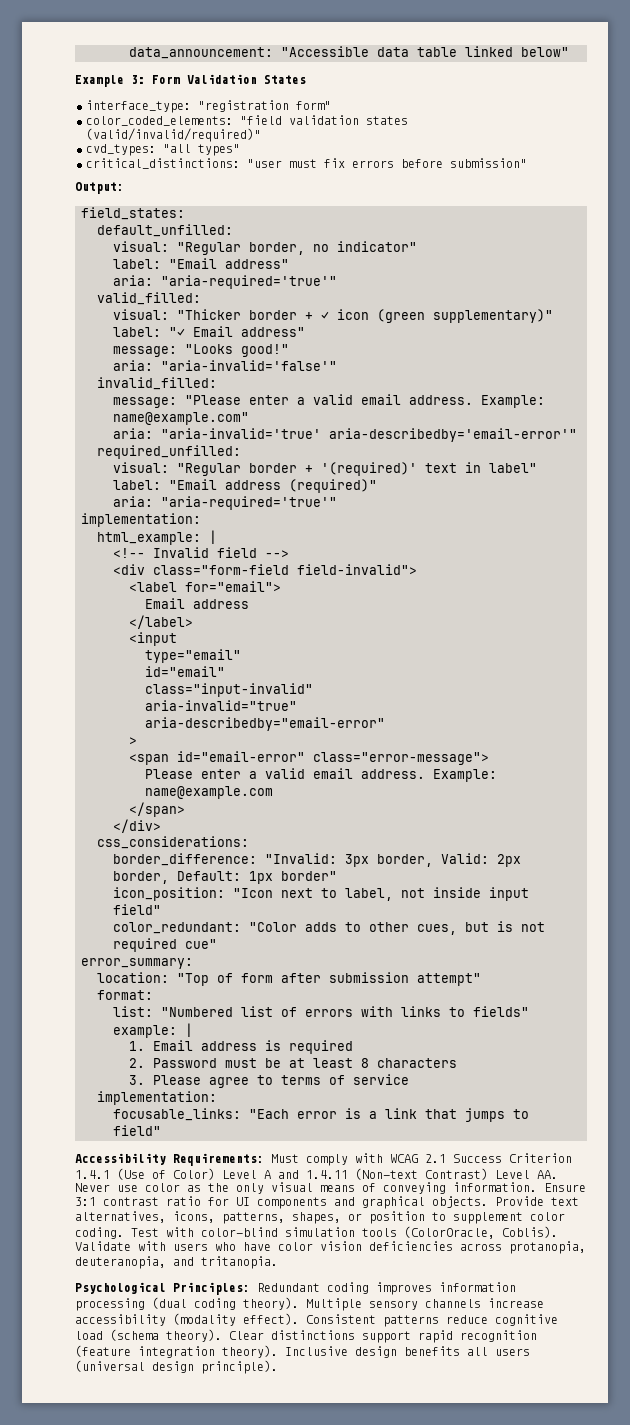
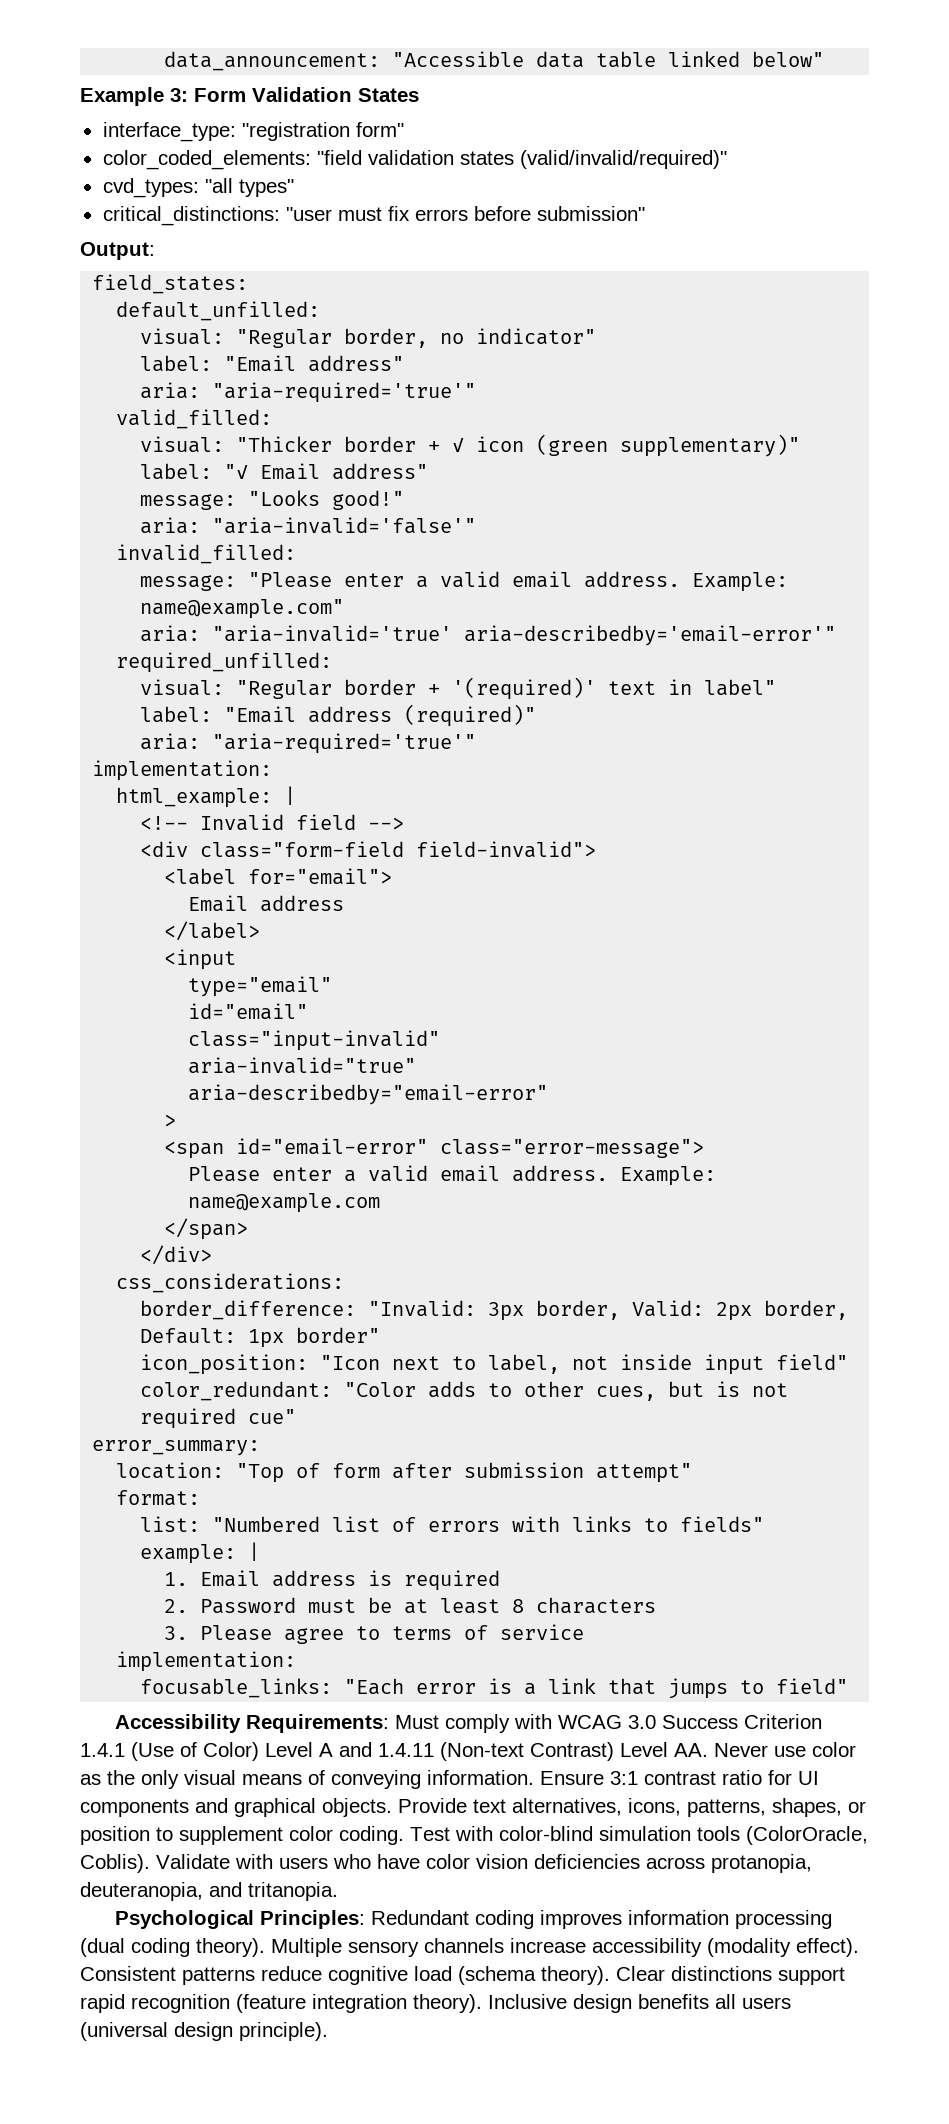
[425,1154,446,1163] 2.1 -> [627,1715,656,1729] 3.0

